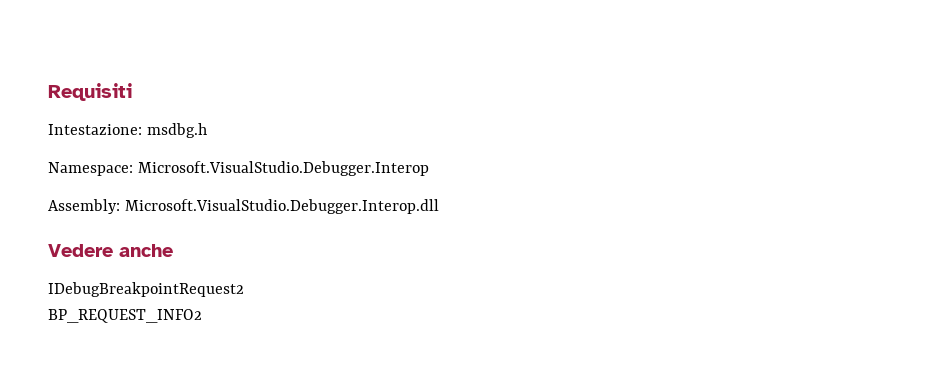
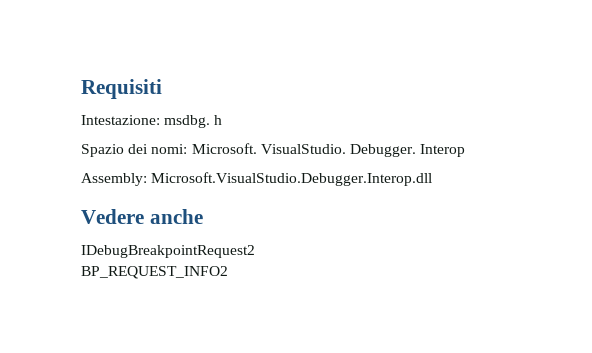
[146,123,207,138] [48,161,429,176] msdbg.h // Namespace: Microsoft.VisualStudio.Debugger.Interop -> [164,115,223,128] [81,143,466,157] msdbg. h // Spazio dei nomi: Microsoft. VisualStudio. Debugger. Interop

